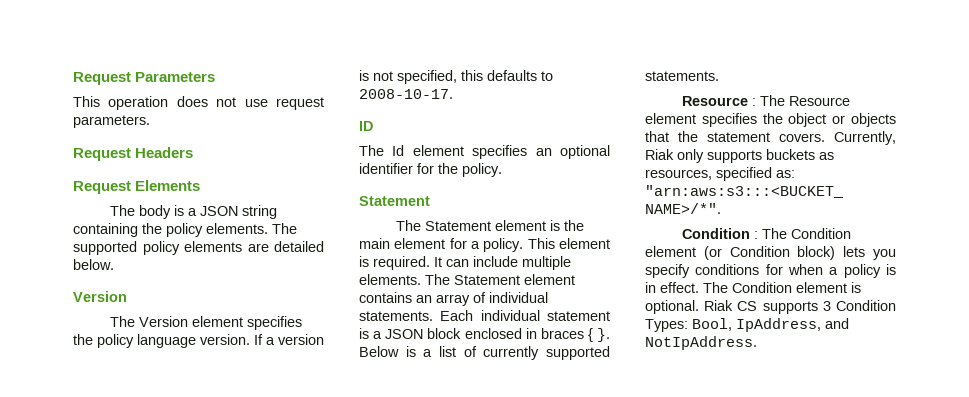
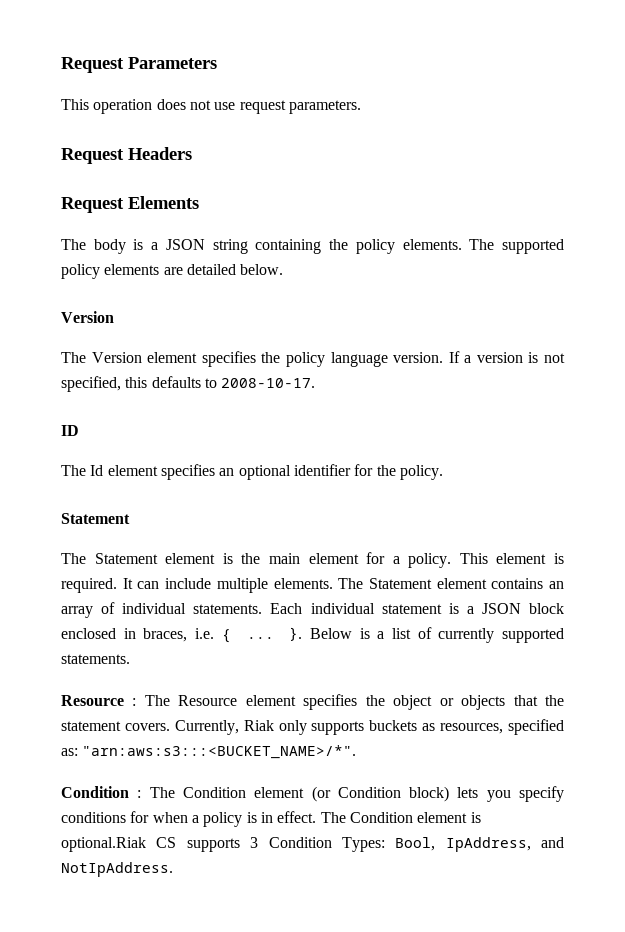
[540,328,593,342] braces { -> [143,628,274,643] braces, i.e. { ...
[645,300,734,314] optional. Riak -> [61,837,146,852] optional.Riak

